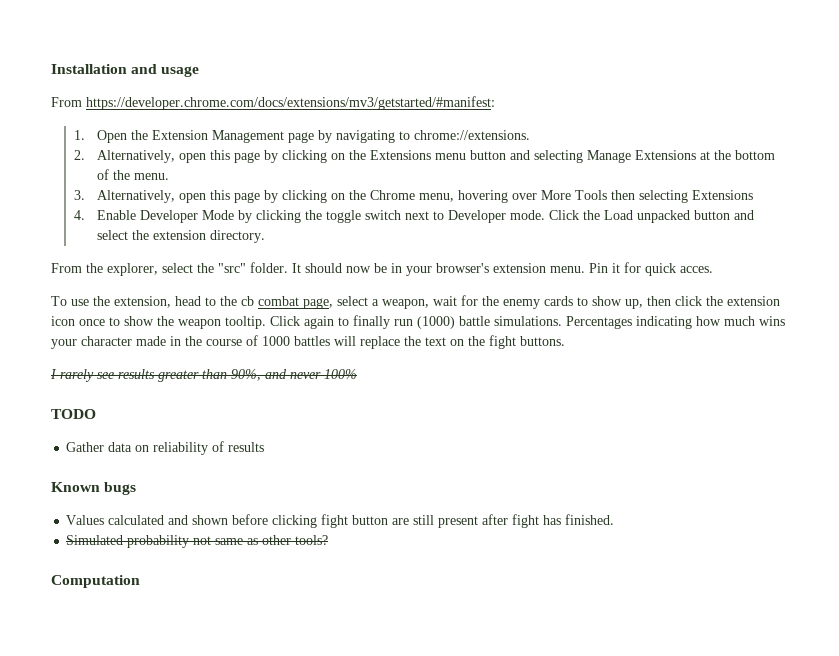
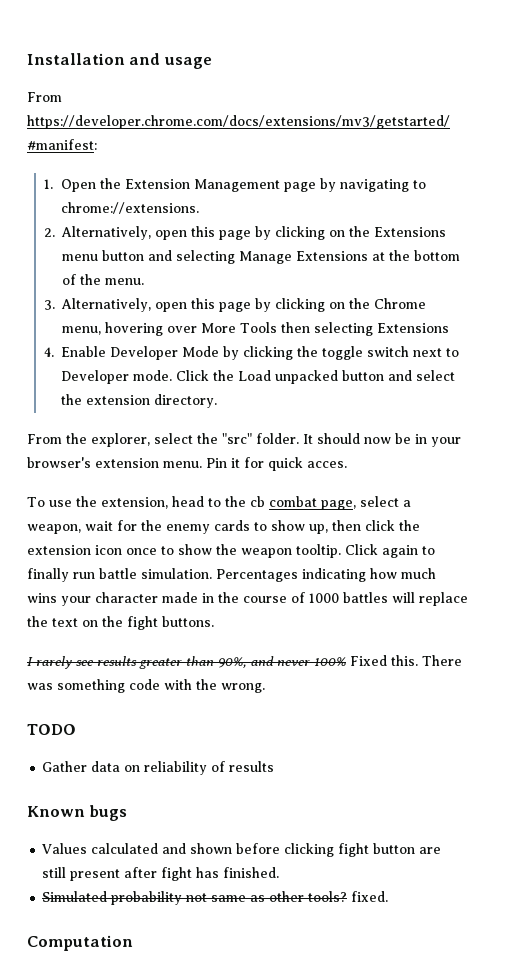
[417,316,562,329] (1000) battle simulations. -> [99,568,212,579] battle simulation.
(357, 374) none -> [350,655,462,666] [27,679,265,693] Fixed this. There was something code with the wrong.
(329, 540) none -> [351,891,389,902] fixed.

